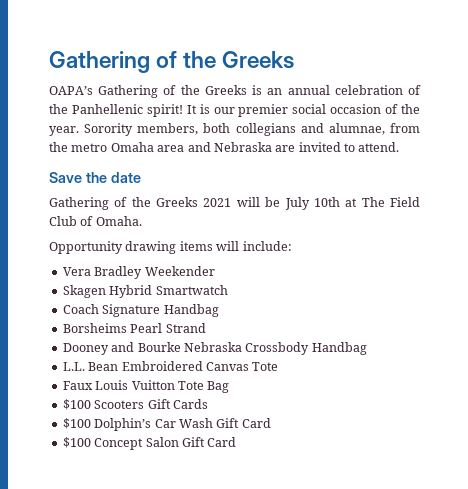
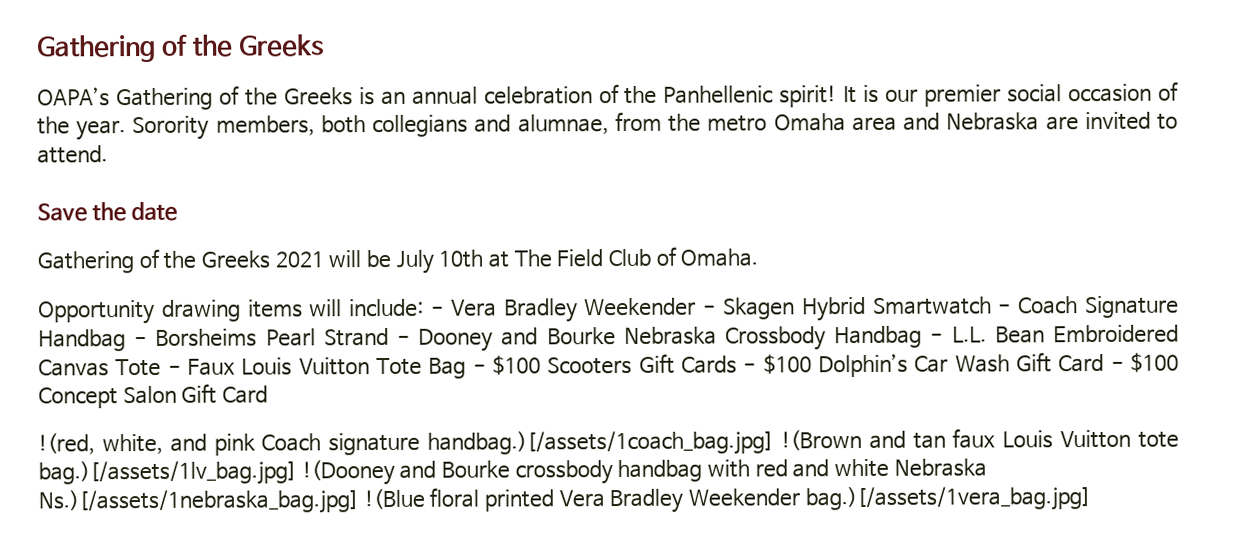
[62,266,215,279] // Vera Bradley Weekender // -> [431,297,717,323] - Vera Bradley Weekender -
(228, 290) // -> [998,304,1012,313] -
(219, 310) // -> [134,336,148,346] -
(206, 328) // -> [397,335,411,344] -
(367, 348) // -> [930,333,944,342] -
(279, 366) // -> [167,365,181,374] -
(230, 387) // -> [472,364,486,373] -
(208, 404) // -> [743,363,757,372] -
(271, 423) // -> [1110,361,1124,370] -
(237, 442) none -> [38,428,1180,456] [38,458,987,486] [38,486,1091,515] // !(red, white, and pink Coach signature handbag.)[/assets/1coach_bag.jpg] !(Brown and tan faux Louis Vuitton tote bag.)[/assets/1lv_bag.jpg] !(Dooney and Bourke crossbody handbag with red and white Nebraska Ns.)[/assets/1nebraska_bag.jpg] !(Blue floral printed Vera Bradley Weekender bag.)[/assets/1vera_bag.jpg]

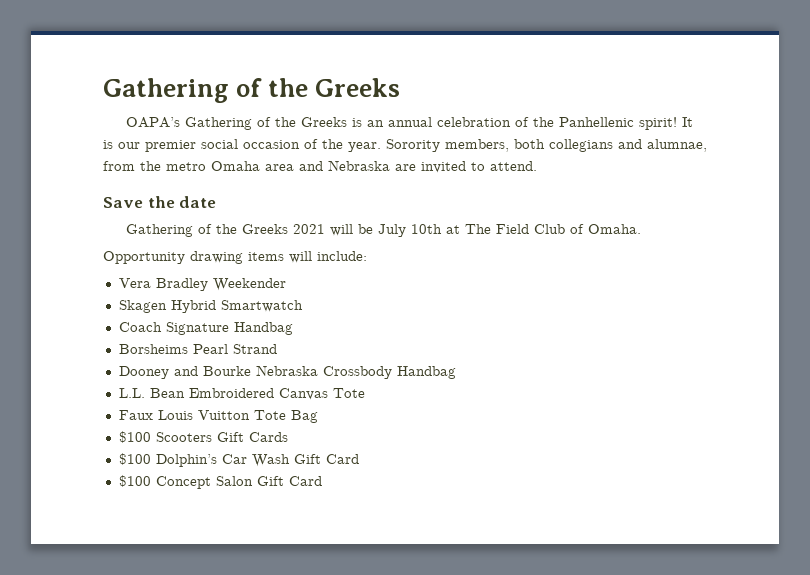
[431,297,717,323] - Vera Bradley Weekender - -> [118,278,286,291] // Vera Bradley Weekender //
[998,304,1012,313] - -> (303, 306) //
[134,336,148,346] - -> (293, 328) //
[397,335,411,344] - -> (277, 349) //
[930,333,944,342] - -> (456, 372) //
[167,365,181,374] - -> (365, 393) //
[472,364,486,373] - -> (318, 416) //
[743,363,757,372] - -> (288, 437) //
[1110,361,1124,370] - -> (359, 459) //
[38,428,1180,456] [38,458,987,486] [38,486,1091,515] // !(red, white, and pink Coach signature handbag.)[/assets/1coach_bag.jpg] !(Brown and tan faux Louis Vuitton tote bag.)[/assets/1lv_bag.jpg] !(Dooney and Bourke crossbody handbag with red and white Nebraska Ns.)[/assets/1nebraska_bag.jpg] !(Blue floral printed Vera Bradley Weekender bag.)[/assets/1vera_bag.jpg] -> (322, 481) none

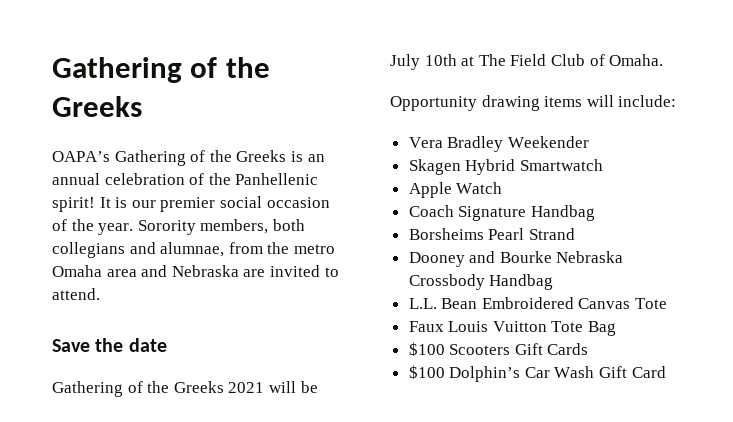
(303, 306) none -> [408,182,503,198] // Apple Watch
[118,475,322,489] // $100 Concept Salon Gift Card -> (666, 372) none

